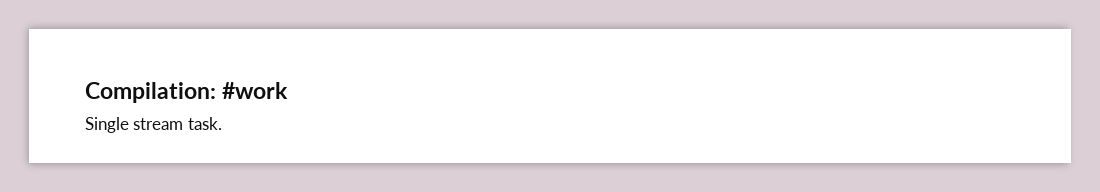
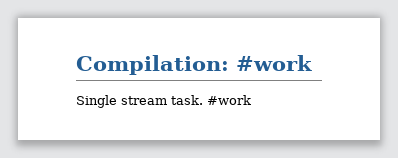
(222, 123) none -> [207,95,251,105] #work

